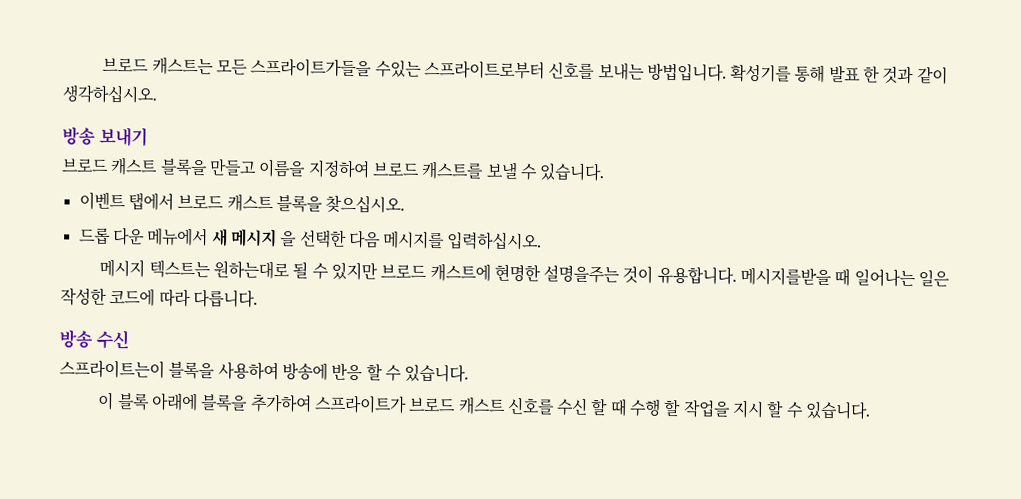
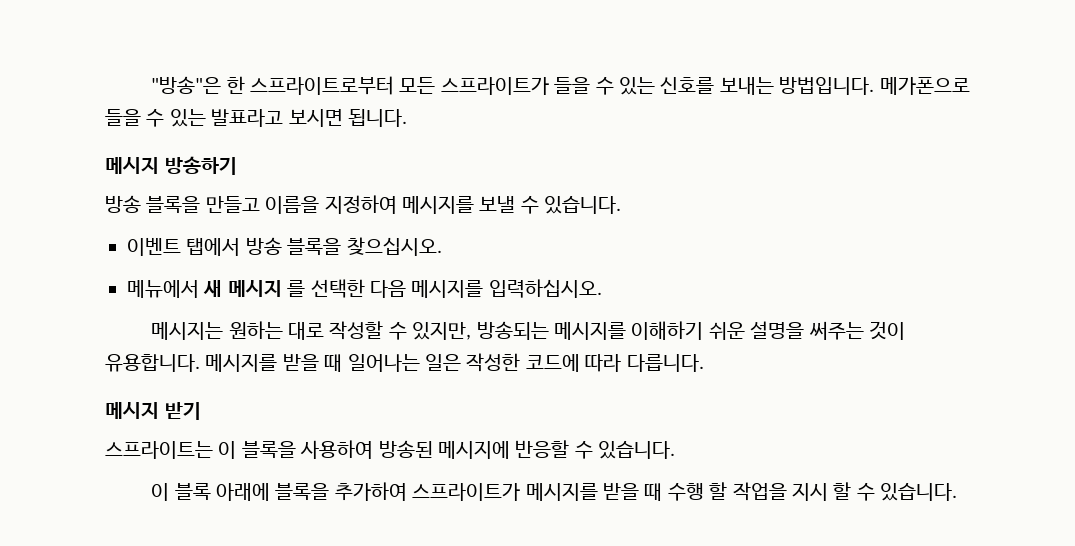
[102,56,948,85] [62,84,158,104] [62,126,148,147] [61,156,159,176] 브로드 캐스트는 모든 스프라이트가들을 수있는 스프라이트로부터 신호를 보내는 방법입니다. 확성기를 통해 발표 한 것과 같이 생각하십시오. // 방송 보내기 // 브로드 캐스트 -> [151,76,970,95] [105,109,407,127] [105,156,237,175] [105,195,141,213] "방송"은 한 스프라이트로부터 모든 스프라이트가 들을 수 있는 신호를 보내는 방법입니다. 메가폰으로 들을 수 있는 발표라고 보시면 됩니다. // 메시지 방송하기 // 방송
[371,160,485,180] 브로드 캐스트를 -> [402,196,474,214] 메시지를
[177,193,274,213] 브로드 캐스트 -> [245,237,282,255] 방송
[78,226,145,246] 드롭 다운 -> (442, 246) none
[280,231,298,247] 을 -> [287,280,306,297] 를
[99,258,833,287] 메시지 텍스트는 원하는대로 될 수 있지만 브로드 캐스트에 현명한 설명을주는 것이 유용합니다. 메시지를받을 -> [151,321,906,340] [105,354,319,372] 메시지는 원하는 대로 작성할 수 있지만, 방송되는 메시지를 이해하기 쉬운 설명을 써주는 것이 유용합니다. 메시지를 받을
[59,329,129,350] [59,359,383,381] 방송 수신 // 스프라이트는이 블록을 사용하여 방송에 반응 할 -> [105,402,201,420] [105,440,570,459] 메시지 받기 // 스프라이트는 이 블록을 사용하여 방송된 메시지에 반응할
[408,396,609,416] 브로드 캐스트 신호를 수신 할 -> [525,483,640,501] 메시지를 받을

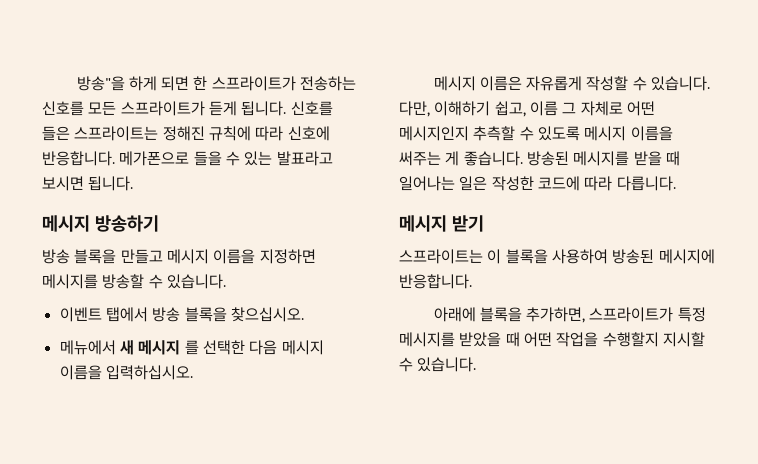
[151,76,875,95] "방송"은 한 스프라이트로부터 모든 스프라이트가 들을 수 있는 신호를 보내는 방법입니다. -> [76,76,357,91] [42,101,333,116] [42,126,330,141] [42,151,115,166] 방송"을 하게 되면 한 스프라이트가 전송하는 신호를 모든 스프라이트가 듣게 됩니다. 신호를 들은 스프라이트는 정해진 규칙에 따라 신호에 반응합니다.
[265,195,516,214] 이름을 지정하여 메시지를 보낼 -> [166,249,316,264] [42,274,145,289] 메시지 이름을 지정하면 메시지를 방송할
[411,280,484,298] 메시지를 -> [281,340,324,355] [59,365,102,380] 메시지 이름을
[151,321,906,340] [105,354,200,372] 메시지는 원하는 대로 작성할 수 있지만, 방송되는 메시지를 이해하기 쉬운 설명을 써주는 것이 유용합니다. -> [433,76,711,91] [399,101,655,117] [399,126,673,141] [399,151,569,166] 메시지 이름은 자유롭게 작성할 수 있습니다. 다만, 이해하기 쉽고, 이름 그 자체로 어떤 메시지인지 추측할 수 있도록 메시지 이름을 써주는 게 좋습니다. 방송된
[515,440,676,459] [151,482,852,501] 반응할 수 있습니다. // 이 블록 아래에 블록을 추가하여 스프라이트가 메시지를 받을 때 수행 할 작업을 지시 할 -> [399,274,472,289] [433,307,706,323] [399,332,705,347] 반응합니다. // 아래에 블록을 추가하면, 스프라이트가 특정 메시지를 받았을 때 어떤 작업을 수행할지 지시할

